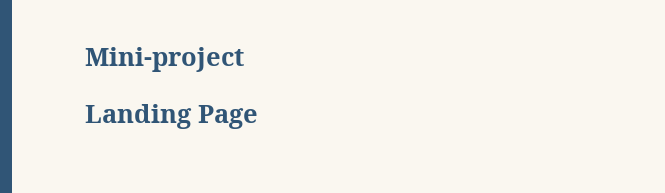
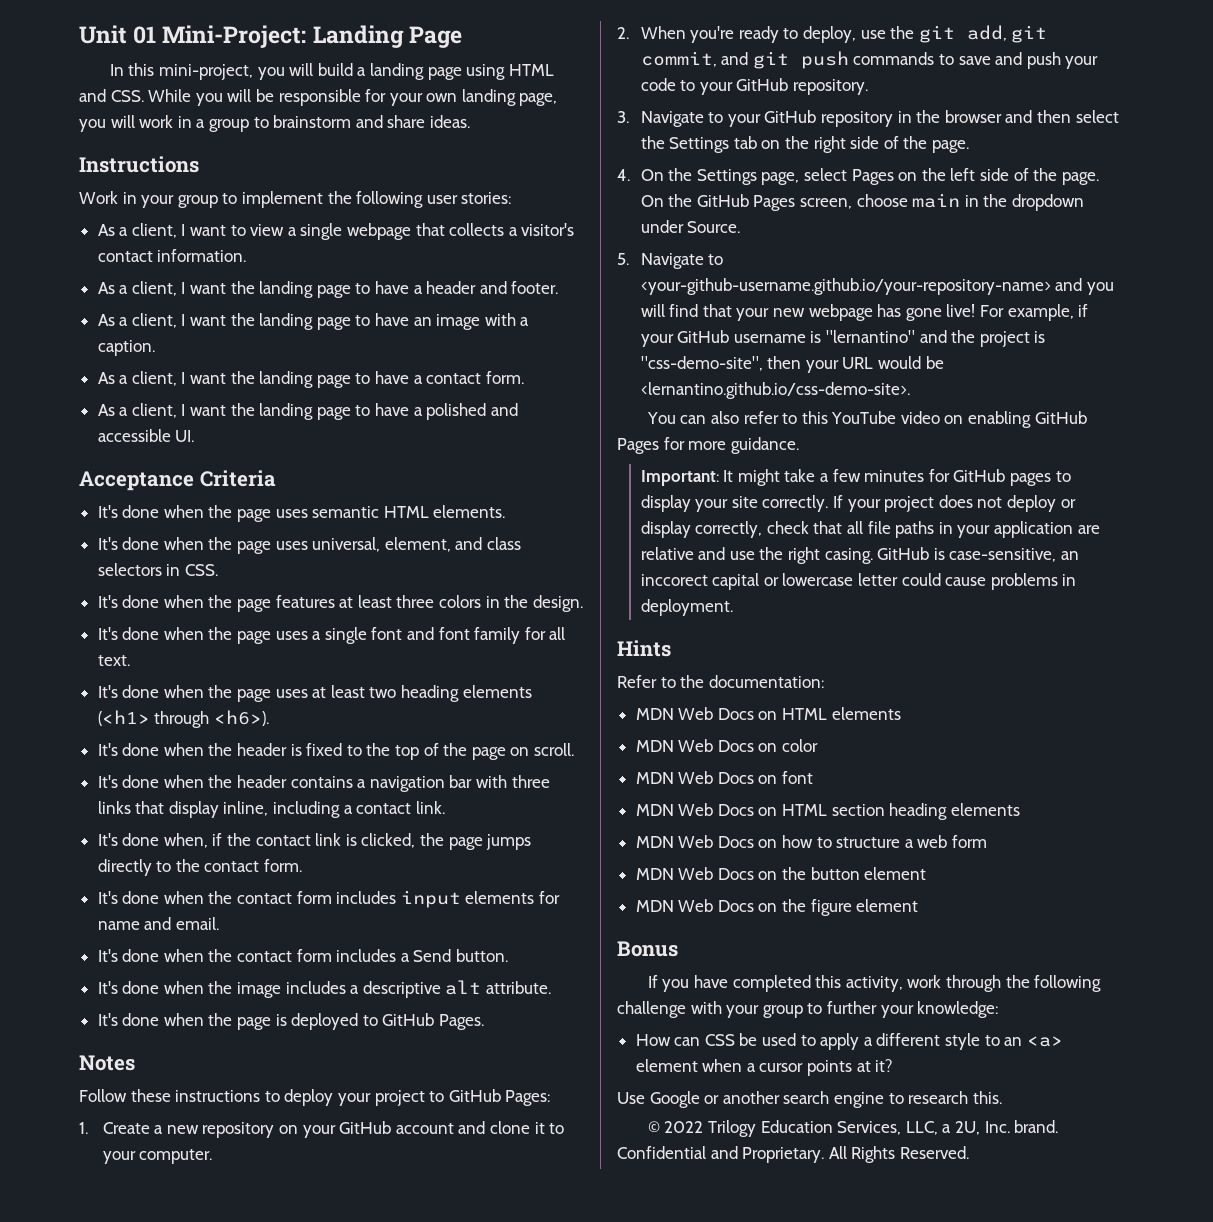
[85,47,244,72] Mini-project // -> [79,25,307,48] Unit 01 Mini-Project:
(258, 117) none -> [109,63,554,80] [79,89,558,106] [79,115,470,132] [79,156,199,173] [79,191,512,208] [97,223,575,240] [97,249,247,262] [97,281,559,298] [97,313,530,330] [97,340,155,356] [97,371,524,388] [97,403,518,420] [97,429,195,442] [79,470,276,491] [97,505,506,522] [97,537,522,554] [97,563,218,576] [97,595,583,612] [97,627,566,644] [97,655,130,666] [97,685,532,702] [97,710,269,728] [97,743,574,760] [97,775,550,792] [97,801,445,818] [97,833,532,850] [97,859,303,876] [97,890,561,908] [97,917,219,930] [97,949,509,962] [97,980,552,998] [97,1013,485,1030] [79,1055,135,1071] [79,1089,551,1106] [79,1121,565,1138] [102,1149,213,1164] [617,25,1048,43] [640,51,1099,69] [640,78,869,95] [617,110,1119,127] [640,136,969,153] [617,168,1099,185] [640,193,1084,211] [640,220,741,233] [617,253,724,269] [640,278,1114,295] [640,304,1089,321] [640,330,1046,347] [640,356,944,373] [640,382,910,399] [646,411,1087,428] [617,437,799,454] [640,469,1071,486] [640,495,1076,512] [640,521,1100,538] [640,547,1079,564] [640,573,1077,590] [640,599,733,616] [617,640,671,657] [617,675,824,688] [635,707,901,720] [635,739,819,752] [635,771,814,784] [635,803,1020,820] [635,835,988,848] [635,867,927,880] [635,899,919,916] [617,941,678,957] [647,975,1102,992] [617,1001,999,1018] [635,1033,1063,1050] [635,1059,894,1076] [617,1091,1002,1108] [647,1120,1059,1137] [617,1146,969,1163] // In this mini-project, you will build a landing page using HTML and CSS. While you will be responsible for your own landing page, you will work in a group to brainstorm and share ideas. // Instructions // Work in your group to implement the following user stories: // As a client, I want to view a single webpage that collects a visitor's contact information. // As a client, I want the landing page to have a header and footer. // As a client, I want the landing page to have an image with a caption. // As a client, I want the landing page to have a contact form. // As a client, I want the landing page to have a polished and accessible UI. // Acceptance Criteria // It's done when the page uses semantic HTML elements. // It's done when the page uses universal, element, and class selectors in CSS. // It's done when the page features at least three colors in the design. // It's done when the page uses a single font and font family for all text. // It's done when the page uses at least two heading elements (<h1> through <h6>). // It's done when the header is fixed to the top of the page on scroll. // It's done when the header contains a navigation bar with three links that display inline, including a contact link. // It's done when, if the contact link is clicked, the page jumps directly to the contact form. // It's done when the contact form includes input elements for name and email. // It's done when the contact form includes a Send button. // It's done when the image includes a descriptive alt attribute. // It's done when the page is deployed to GitHub Pages. // Notes // Follow these instructions to deploy your project to GitHub Pages: // 1. Create a new repository on your GitHub account and clone it to your computer. // 2. When you're ready to deploy, use the git add, git commit, and git push commands to save and push your code to your GitHub repository. // 3. Navigate to your GitHub repository in the browser and then select the Settings tab on the right side of the page. // 4. On the Settings page, select Pages on the left side of the page. On the GitHub Pages screen, choose main in the dropdown under Source. // 5. Navigate to <your-github-username.github.io/your-repository-name> and you will find that your new webpage has gone live! For example, if your GitHub username is "lernantino" and the project is "css-demo-site", then your URL would be <lernantino.github.io/css-demo-site>. // You can also refer to this YouTube video on enabling GitHub Pages for more guidance. // Important: It might take a few minutes for GitHub pages to display your site correctly. If your project does not deploy or display correctly, check that all file paths in your application are relative and use the right casing. GitHub is case-sensitive, an inccorect capital or lowercase letter could cause problems in deployment. // Hints // Refer to the documentation: // MDN Web Docs on HTML elements // MDN Web Docs on color // MDN Web Docs on font // MDN Web Docs on HTML section heading elements // MDN Web Docs on how to structure a web form // MDN Web Docs on the button element // MDN Web Docs on the figure element // Bonus // If you have completed this activity, work through the following challenge with your group to further your knowledge: // How can CSS be used to apply a different style to an <a> element when a cursor points at it? // Use Google or another search engine to research this. // © 2022 Trilogy Education Services, LLC, a 2U, Inc. brand. Confidential and Proprietary. All Rights Reserved.

